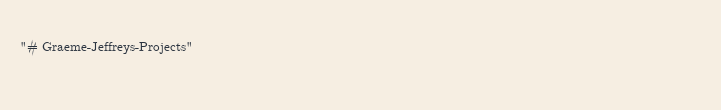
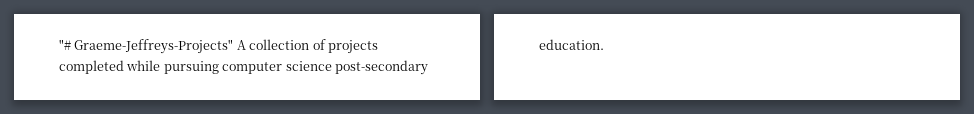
(193, 48) none -> [236,39,378,54] [59,60,428,75] [539,39,604,50] A collection of projects completed while pursuing computer science post-secondary education.

